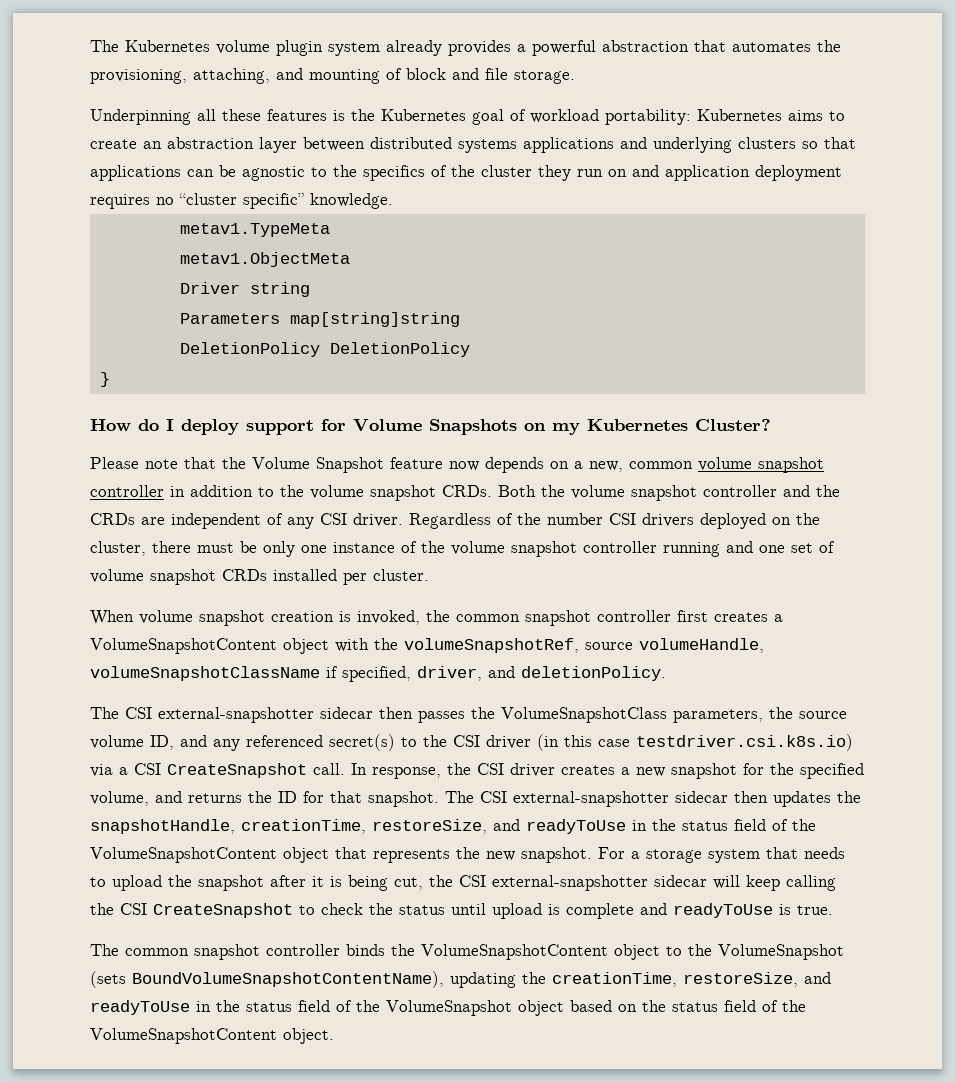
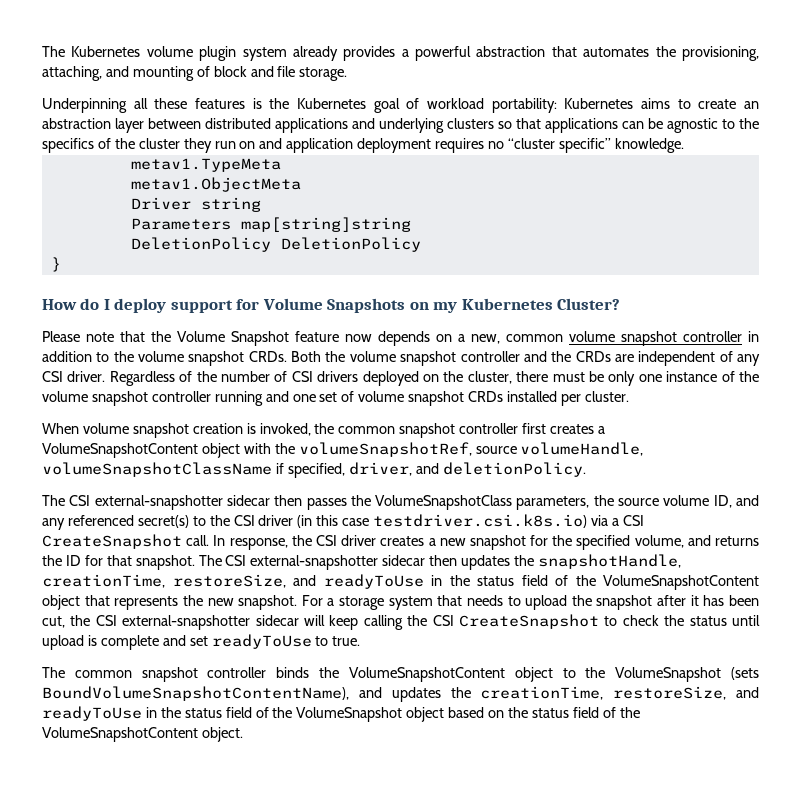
[458,139,517,153] systems -> (271, 123) none
(603, 519) none -> [274,371,288,382] of
[330,875,388,891] is being -> [703,595,760,606] has been
[673,903,791,918] readyToUse is -> [189,634,329,649] set readyToUse to
[450,972,516,988] updating -> [358,687,441,702] and updates

